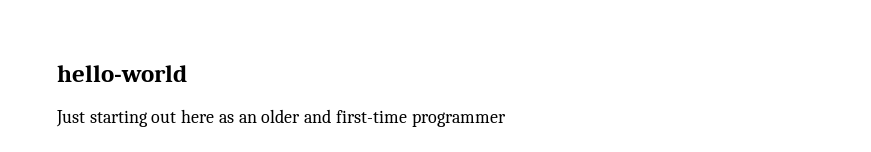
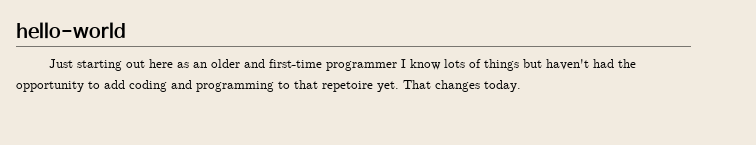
(506, 119) none -> [400,59,636,71] [16,80,521,92] I know lots of things but haven't had the opportunity to add coding and programming to that repetoire yet. That changes today.

